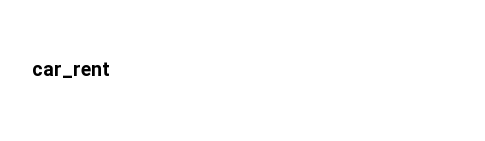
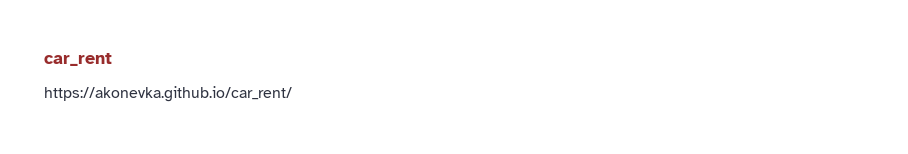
(110, 70) none -> [44,86,292,102] // https://akonevka.github.io/car_rent/

